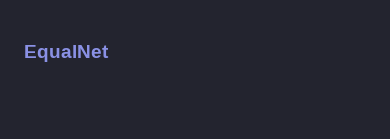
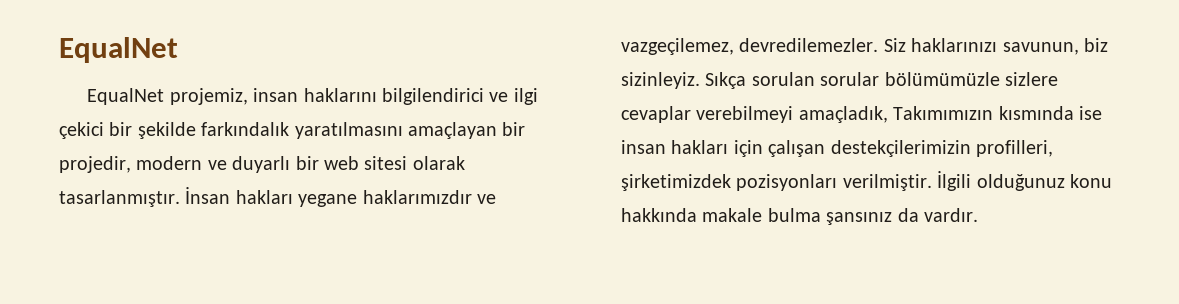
[24,45,109,62] EqualNet -> [59,37,178,63] [87,88,538,105] [59,122,526,139] [59,156,465,173] [59,187,496,207] [621,38,1108,55] [621,72,1058,89] [621,106,1102,123] [621,140,1053,157] [621,171,1112,191] [621,208,978,225] EqualNet // EqualNet projemiz, insan haklarını bilgilendirici ve ilgi çekici bir şekilde farkındalık yaratılmasını amaçlayan bir projedir, modern ve duyarlı bir web sitesi olarak tasarlanmıştır. İnsan hakları yegane haklarımızdır ve vazgeçilemez, devredilemezler. Siz haklarınızı savunun, biz sizinleyiz. Sıkça sorulan sorular bölümümüzle sizlere cevaplar verebilmeyi amaçladık, Takımımızın kısmında ise insan hakları için çalışan destekçilerimizin profilleri, şirketimizdek pozisyonları verilmiştir. İlgili olduğunuz konu hakkında makale bulma şansınız da vardır.

